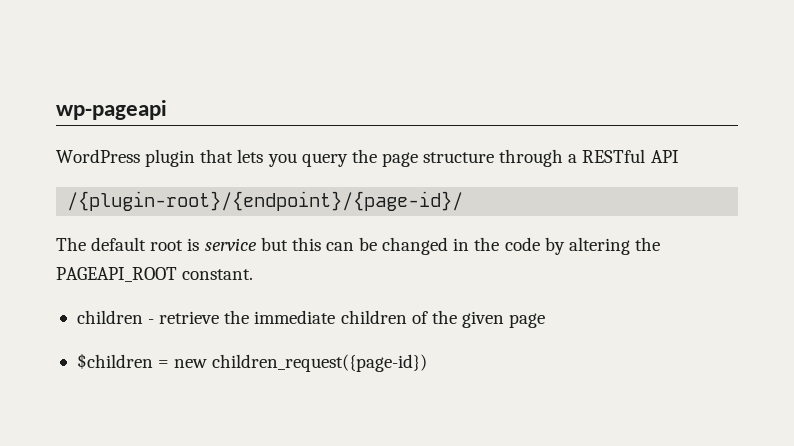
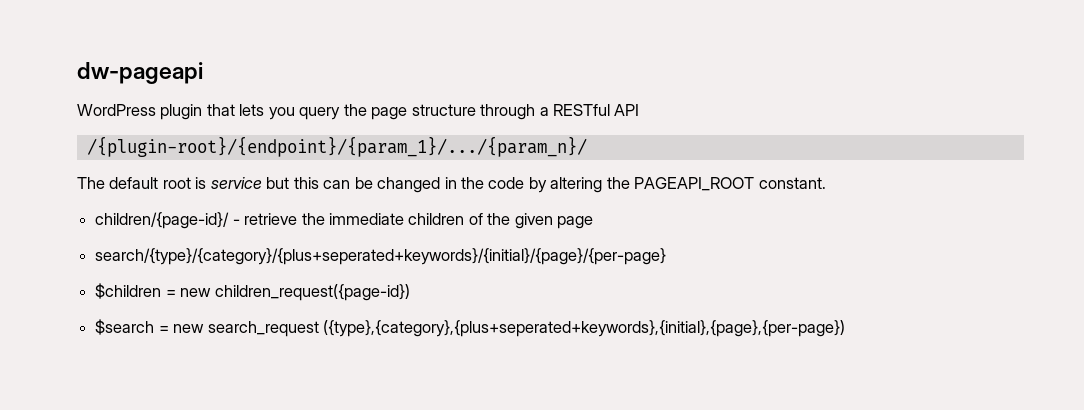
[56,100,167,120] wp-pageapi -> [77,62,203,84] dw-pageapi
[67,191,464,211] /{plugin-root}/{endpoint}/{page-id}/ -> [86,136,587,157] /{plugin-root}/{endpoint}/{param_1}/.../{param_n}/
[76,310,143,324] children -> [95,212,230,229] children/{page-id}/
(546, 320) none -> [95,248,667,265] // search/{type}/{category}/{plus+seperated+keywords}/{initial}/{page}/{per-page}
(428, 363) none -> [95,319,845,337] // $search = new search_request ({type},{category},{plus+seperated+keywords},{initial},{page},{per-page})

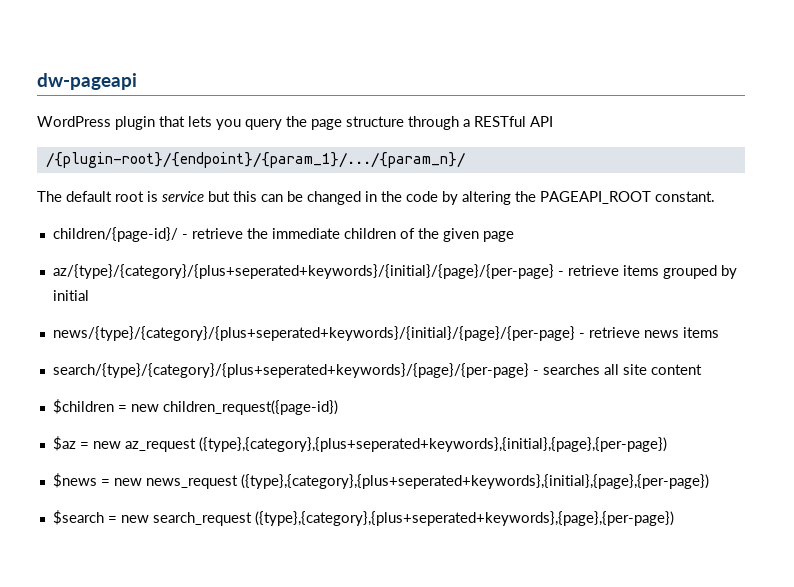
[95,248,667,265] [95,283,410,301] search/{type}/{category}/{plus+seperated+keywords}/{initial}/{page}/{per-page} // $children = new children_request({page-id}) -> [52,264,737,279] [52,290,89,301] [52,326,719,341] [52,363,702,378] [52,399,338,415] [52,436,667,452] [52,473,709,489] az/{type}/{category}/{plus+seperated+keywords}/{initial}/{page}/{per-page} - retrieve items grouped by initial // news/{type}/{category}/{plus+seperated+keywords}/{initial}/{page}/{per-page} - retrieve news items // search/{type}/{category}/{plus+seperated+keywords}/{page}/{per-page} - searches all site content // $children = new children_request({page-id}) // $az = new az_request ({type},{category},{plus+seperated+keywords},{initial},{page},{per-page}) // $news = new news_request ({type},{category},{plus+seperated+keywords},{initial},{page},{per-page})
[322,320,845,337] ({type},{category},{plus+seperated+keywords},{initial},{page},{per-page}) -> [254,511,674,526] ({type},{category},{plus+seperated+keywords},{page},{per-page})

